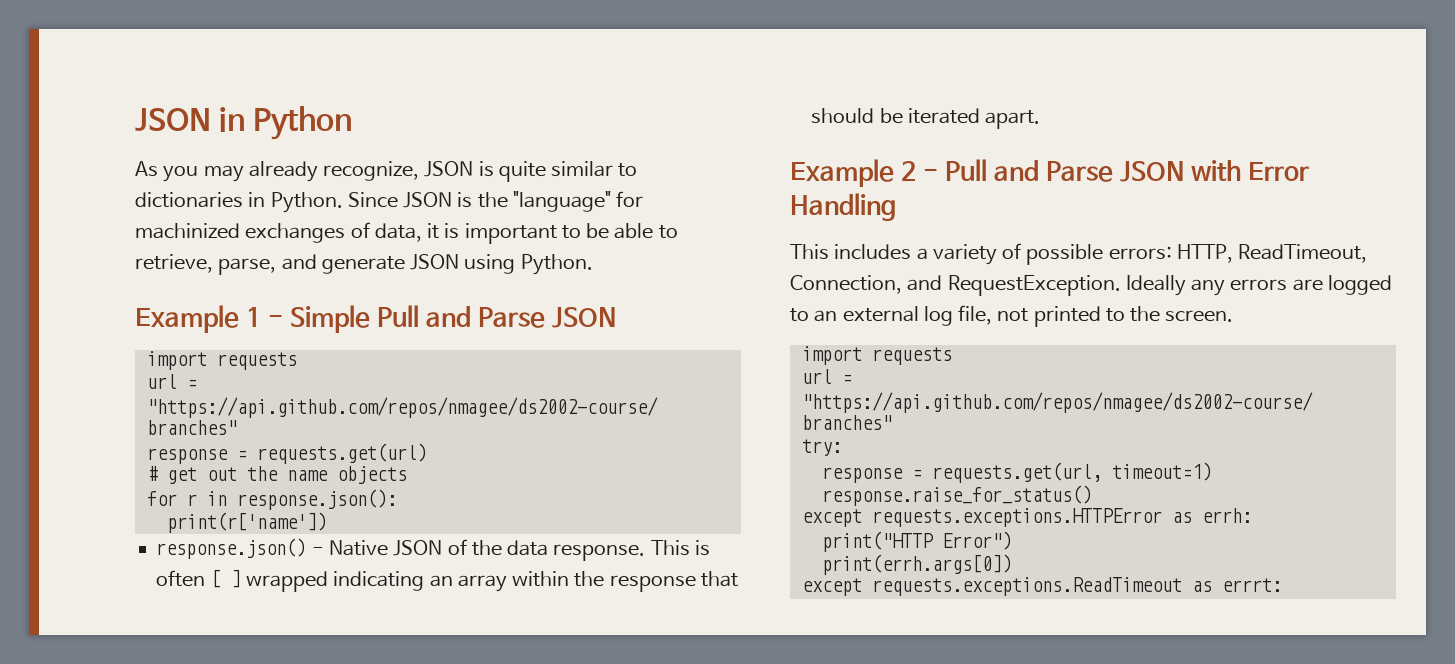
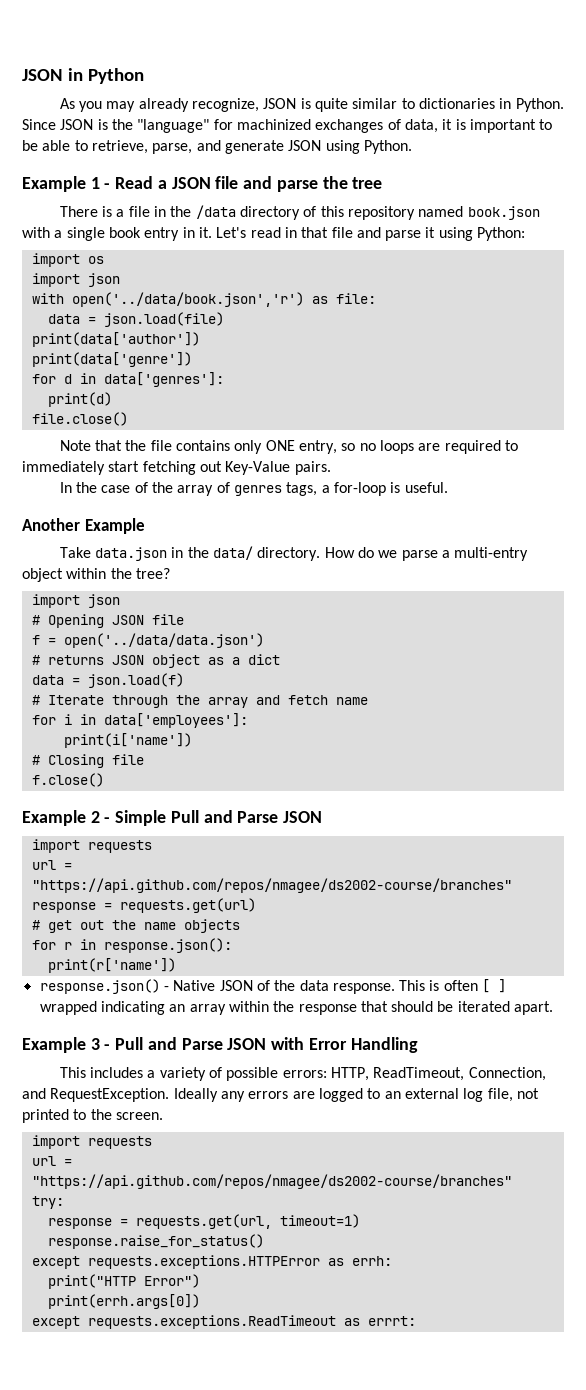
(284, 320) none -> [115,176,383,192] [59,205,540,220] [22,227,526,241] [31,253,104,267] [31,273,120,287] [31,292,376,307] [47,312,224,327] [31,332,200,347] [31,352,192,367] [31,372,224,387] [47,392,112,407] [31,412,128,426] [59,440,518,454] [22,461,331,475] [59,482,448,496] [22,518,145,534] [59,546,529,561] [22,568,170,582] [31,594,120,608] [31,614,184,628] [31,633,264,648] [31,654,280,668] [31,673,184,688] [31,695,368,708] [31,713,248,728] [63,733,192,748] [31,754,144,768] [31,773,104,787] [22,810,111,826] Read a JSON file and parse the tree // There is a file in the /data directory of this repository named book.json with a single book entry in it. Let's read in that file and parse it using Python: // import os // import json // with open('../data/book.json','r') as file: // data = json.load(file) // print(data['author']) // print(data['genre']) // for d in data['genres']: // print(d) // file.close() // Note that the file contains only ONE entry, so no loops are required to immediately start fetching out Key-Value pairs. // In the case of the array of genres tags, a for-loop is useful. // Another Example // Take data.json in the data/ directory. How do we parse a multi-entry object within the tree? // import json // # Opening JSON file // f = open('../data/data.json') // # returns JSON object as a dict // data = json.load(f) // # Iterate through the array and fetch name // for i in data['employees']: // print(i['name']) // # Closing file // f.close() // Example 2 -
[900,161,916,181] 2 -> [90,1038,100,1050] 3

